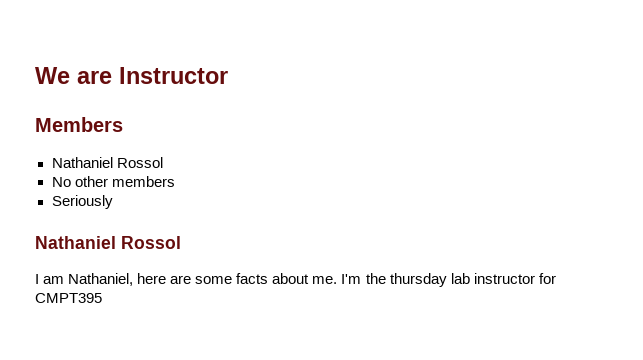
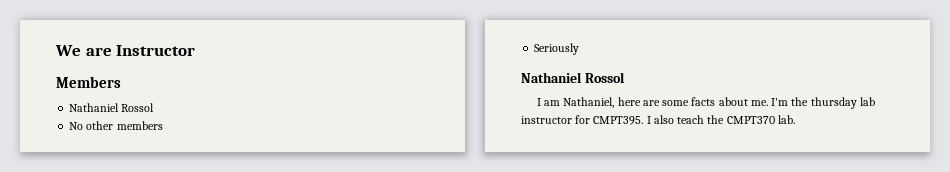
[35,293,102,303] CMPT395 -> [593,115,795,125] CMPT395. I also teach the CMPT370 lab.

